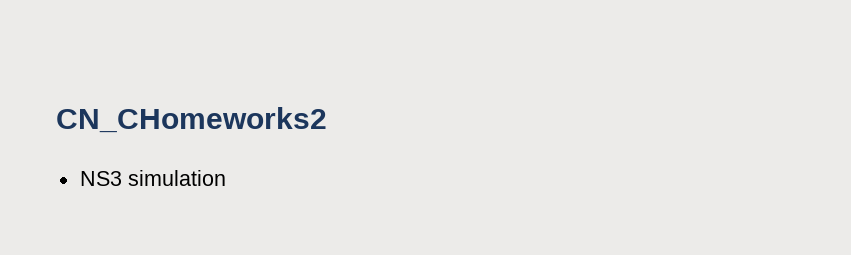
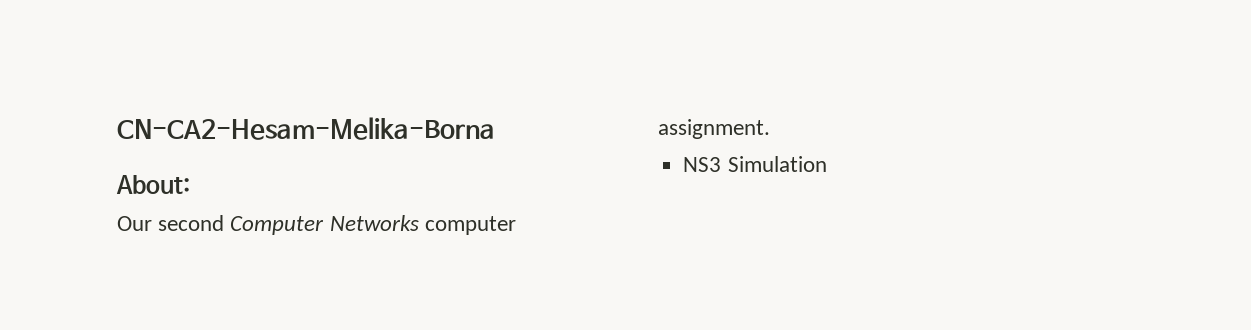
[56,107,327,133] CN_CHomeworks2 -> [117,117,495,140] [116,175,190,194] [117,215,516,235] [658,119,770,139] CN-CA2-Hesam-Melika-Borna // About: // Our second Computer Networks computer assignment.
[127,170,226,186] simulation -> [727,156,827,172] Simulation

